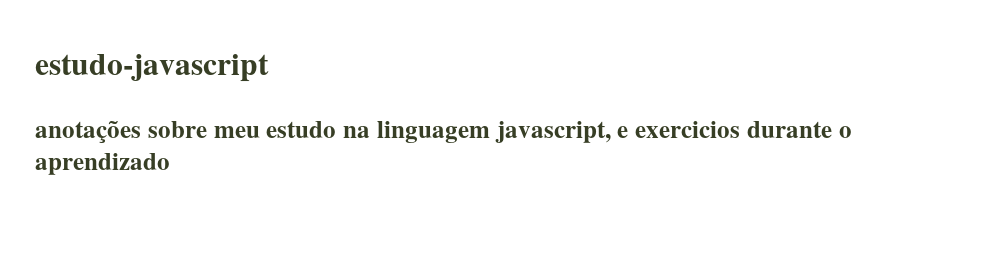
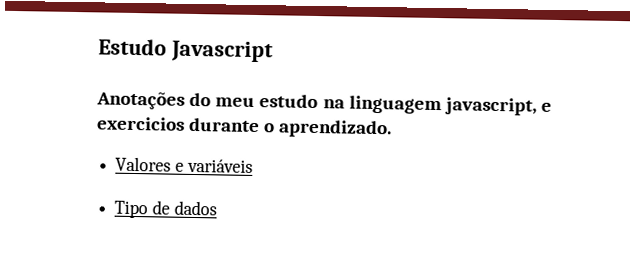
[35,54,269,82] [35,121,207,144] estudo-javascript // anotações sobre -> [98,38,273,63] [96,91,212,110] Estudo Javascript // Anotações do
[35,153,170,175] aprendizado -> [278,119,393,139] [115,156,253,173] [114,200,217,219] aprendizado. // Valores e variáveis // Tipo de dados

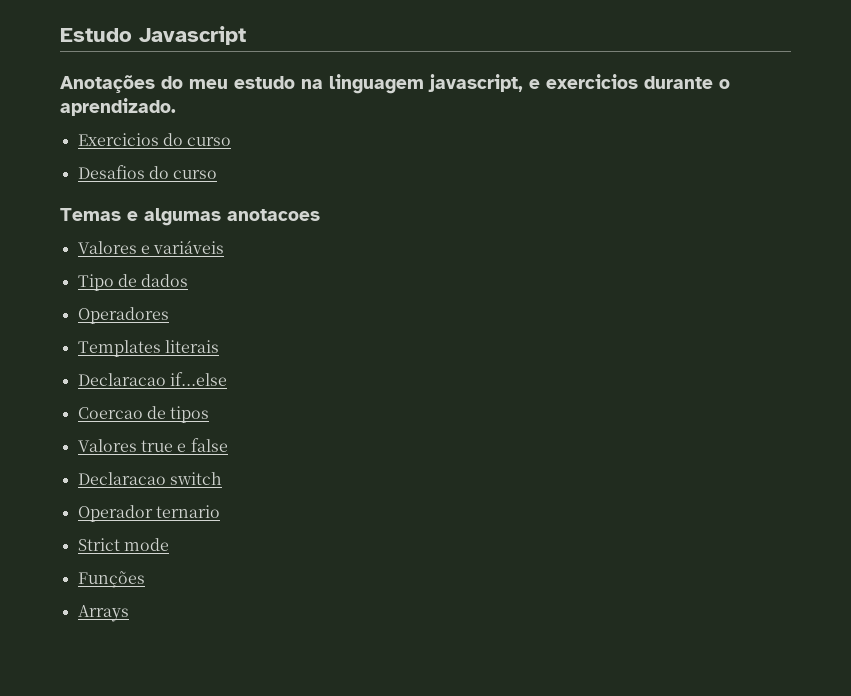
(393, 129) none -> [77,133,232,146] [77,165,218,179] [60,208,320,226] // Exercicios do curso // Desafios do curso // Temas e algumas anotacoes
(217, 208) none -> [77,307,169,324] [77,340,219,357] [77,372,227,386] [77,406,210,423] [77,438,228,452] [77,472,222,485] [77,505,220,522] [77,538,169,551] [77,571,145,588] [77,605,129,622] // Operadores // Templates literais // Declaracao if...else // Coercao de tipos // Valores true e false // Declaracao switch // Operador ternario // Strict mode // Funções // Arrays

